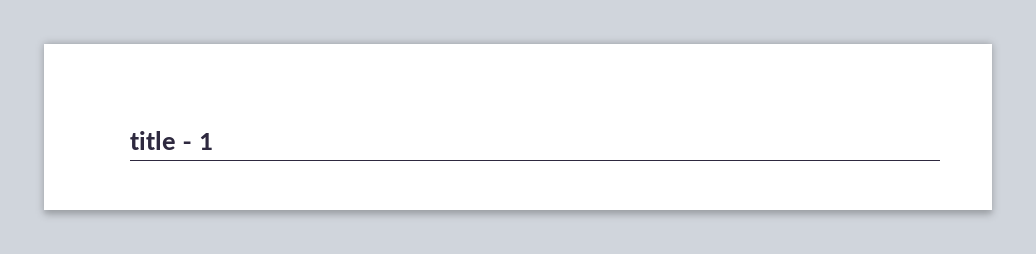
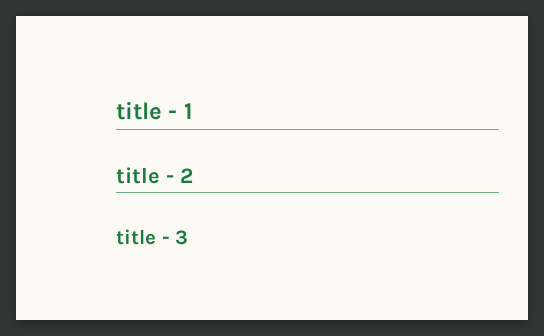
(213, 141) none -> [116,167,193,184] [116,229,189,245] // title - 2 // title - 3

